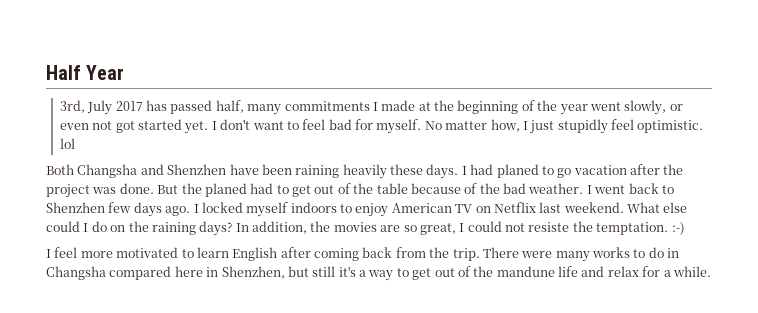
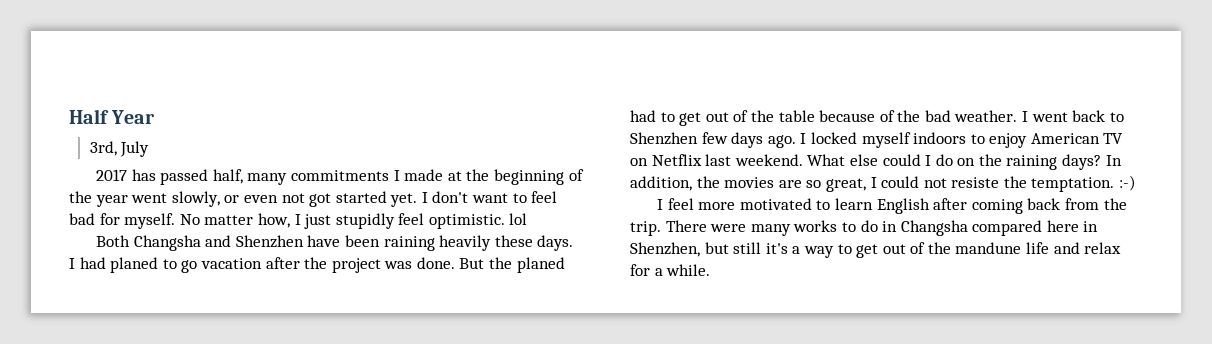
(113, 107) none -> (150, 149) //

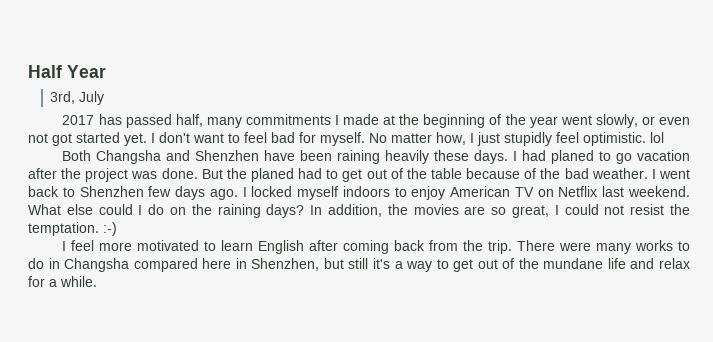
[951,177,1000,188] resiste -> [630,204,665,215] resist
[955,242,1022,254] mandune -> [543,258,604,269] mundane

